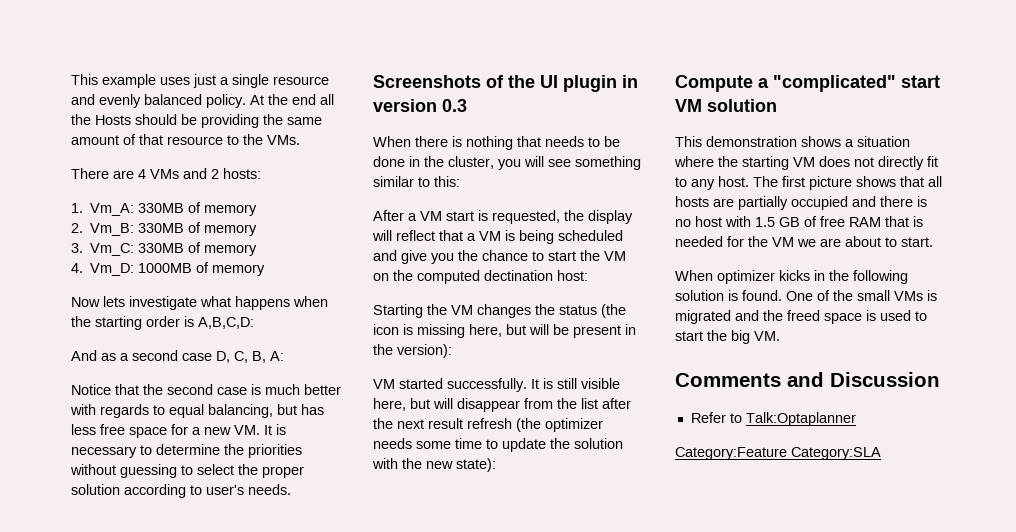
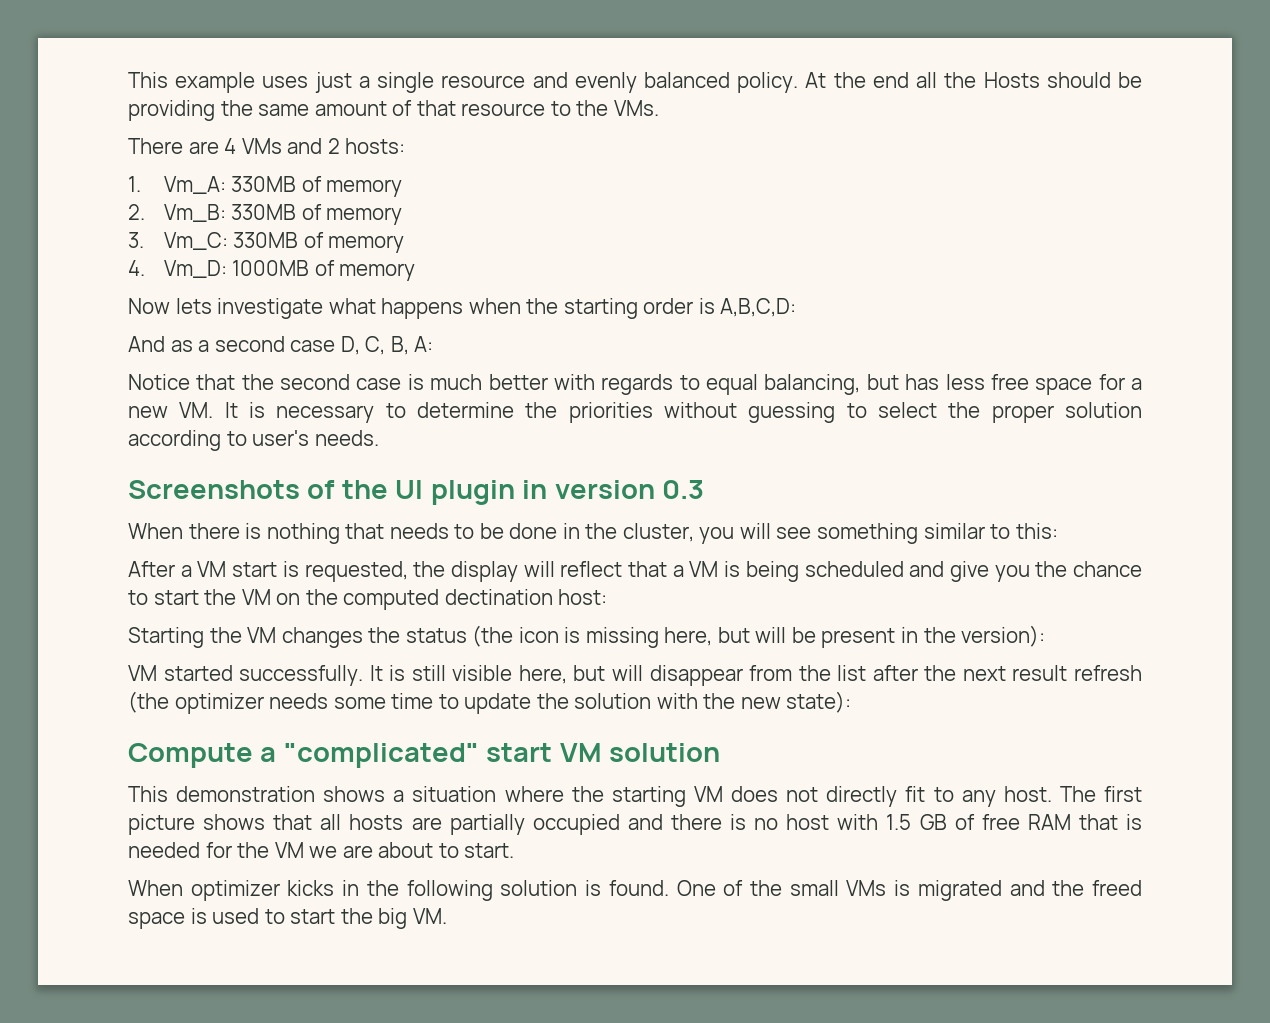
[675,372,940,387] [690,412,856,426] [675,447,881,460] // Comments and Discussion // Refer to Talk:Optaplanner // Category:Feature Category:SLA -> (447, 916) none

